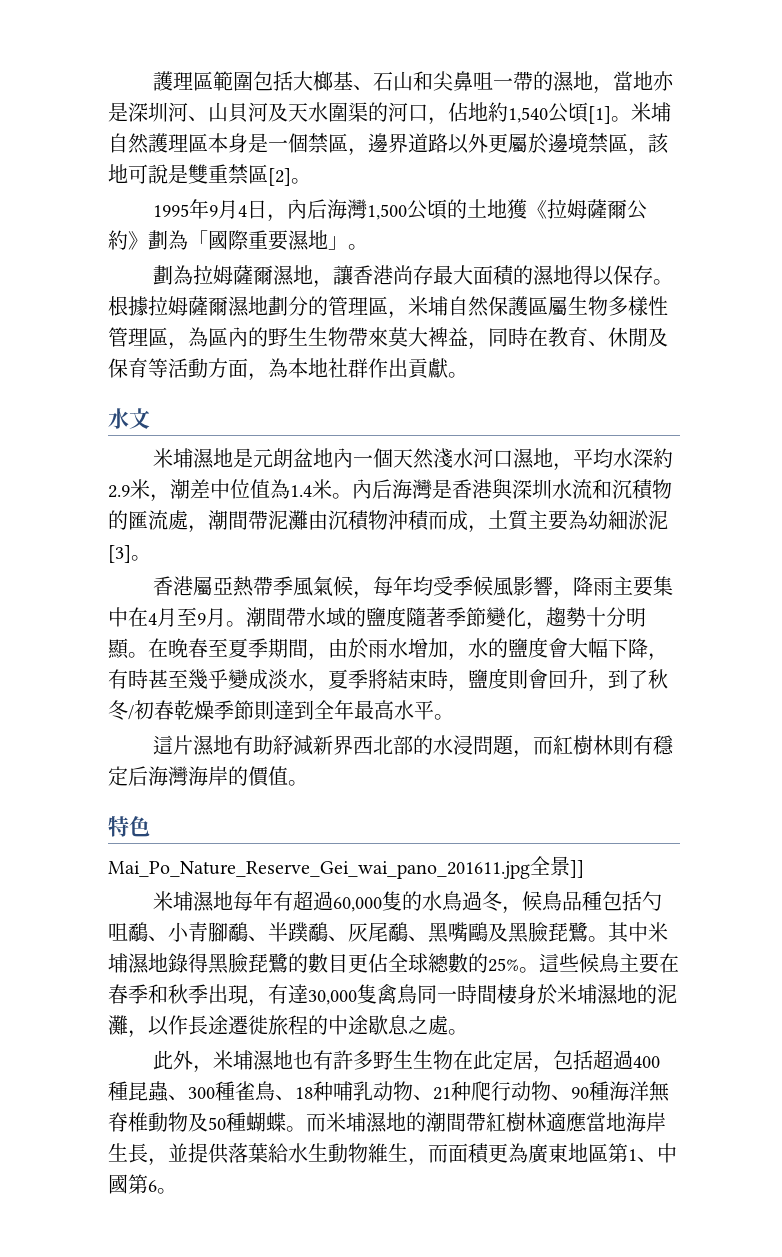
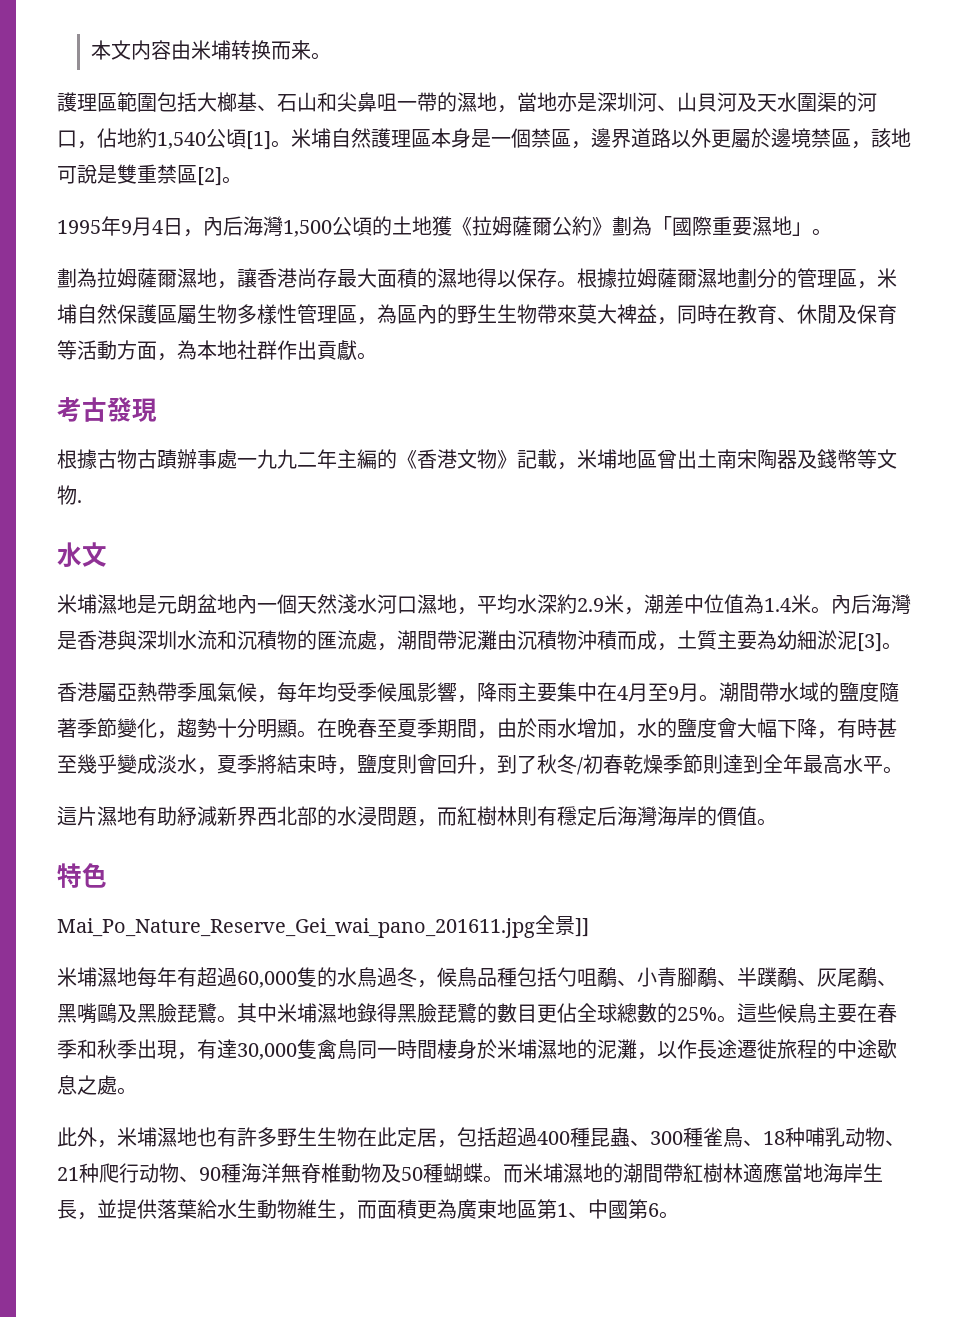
(153, 81) none -> [90,40,331,60] 本文内容由米埔转换而来。 //
(468, 375) none -> [57,397,157,422] [57,449,897,470] [57,485,82,505] // 考古發現 // 根據古物古蹟辦事處一九九二年主編的《香港文物》記載，米埔地區曾出土南宋陶器及錢幣等文物.

